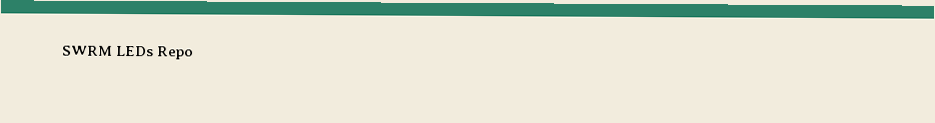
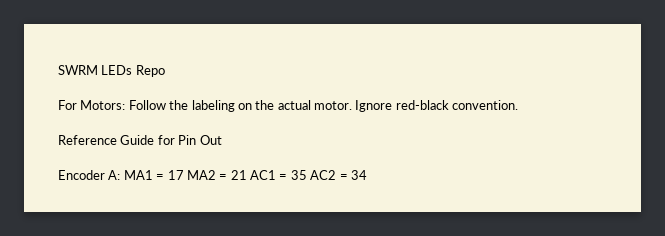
(195, 53) none -> [58,100,519,112] [58,135,222,145] [58,170,367,180] // For Motors: Follow the labeling on the actual motor. Ignore red-black convention. // Reference Guide for Pin Out // Encoder A: MA1 = 17 MA2 = 21 AC1 = 35 AC2 = 34

